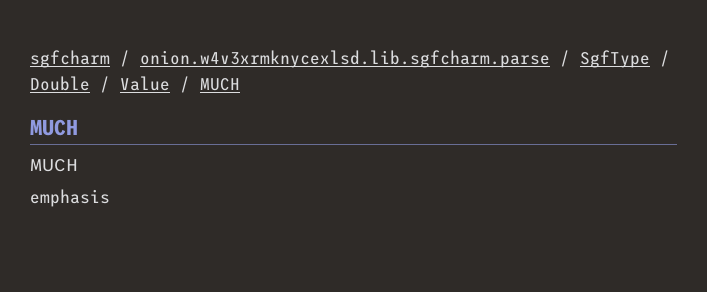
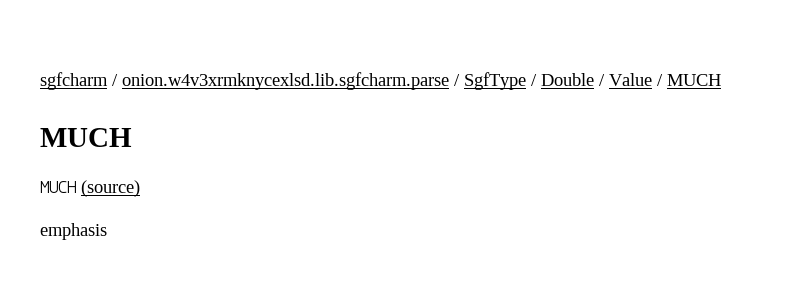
(78, 165) none -> [81,180,140,197] (source)

